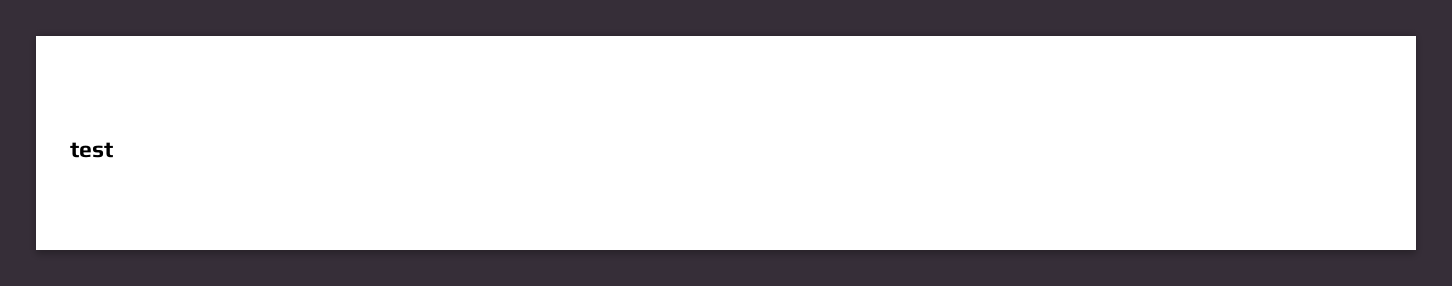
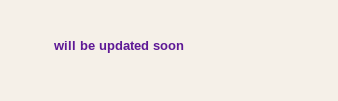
[70,142,113,158] test -> [53,41,184,53] will be updated soon

